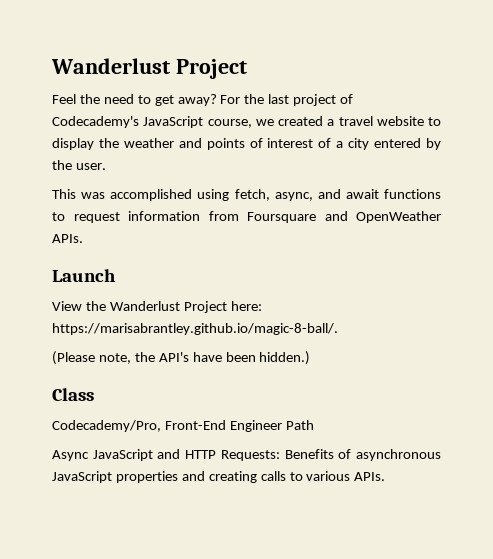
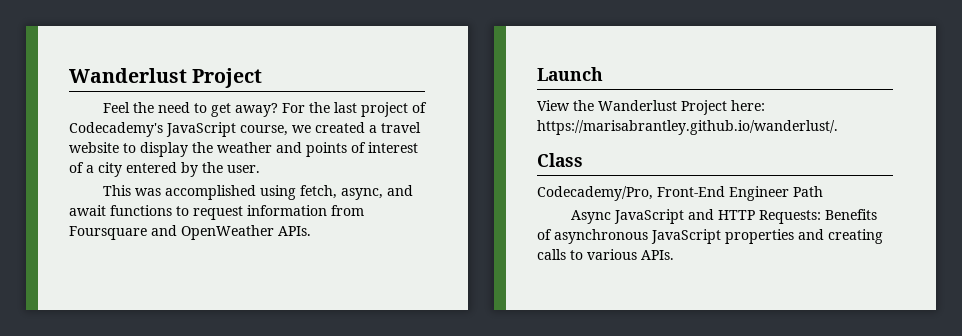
[52,323,338,335] [52,351,311,365] https://marisabrantley.github.io/magic-8-ball/. // (Please note, the API's have been hidden.) -> [537,120,838,135] https://marisabrantley.github.io/wanderlust/.

